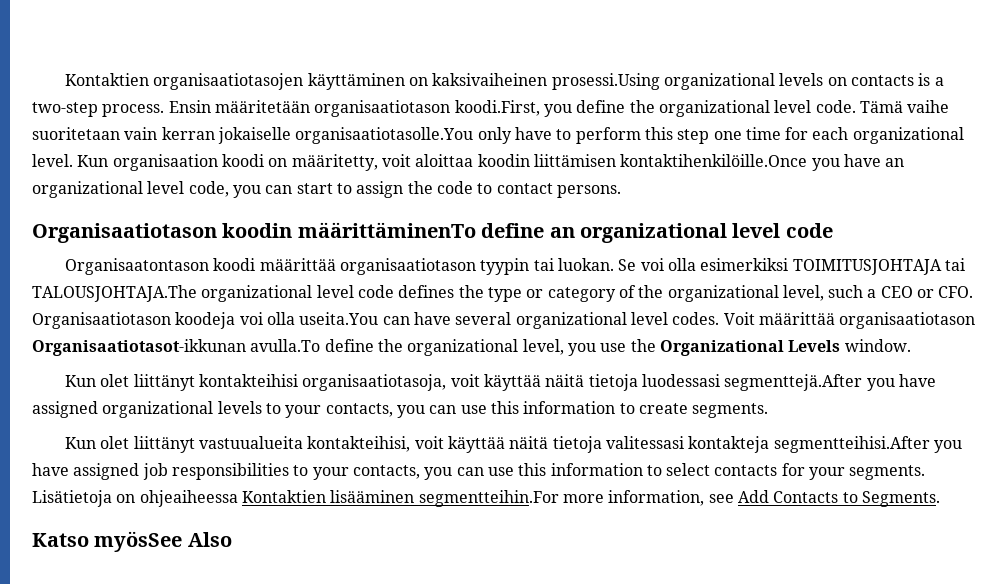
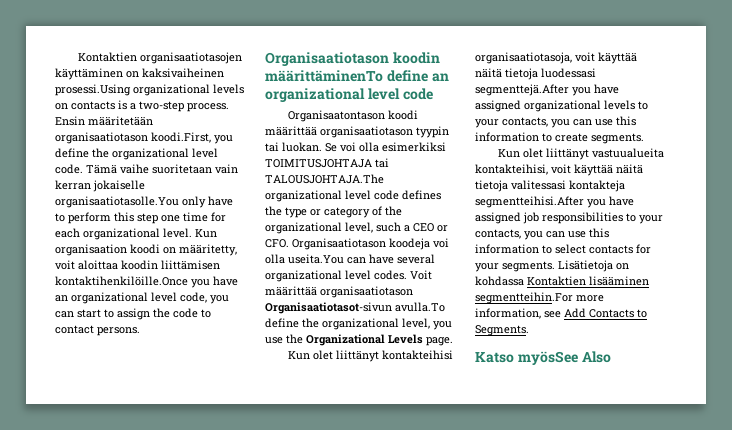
[32,339,246,356] Organisaatiotasot-ikkunan -> [265,302,392,314] Organisaatiotasot-sivun
[844,339,911,352] window. -> [426,337,453,346] page.
[139,490,238,507] ohjeaiheessa -> [475,276,524,286] kohdassa

